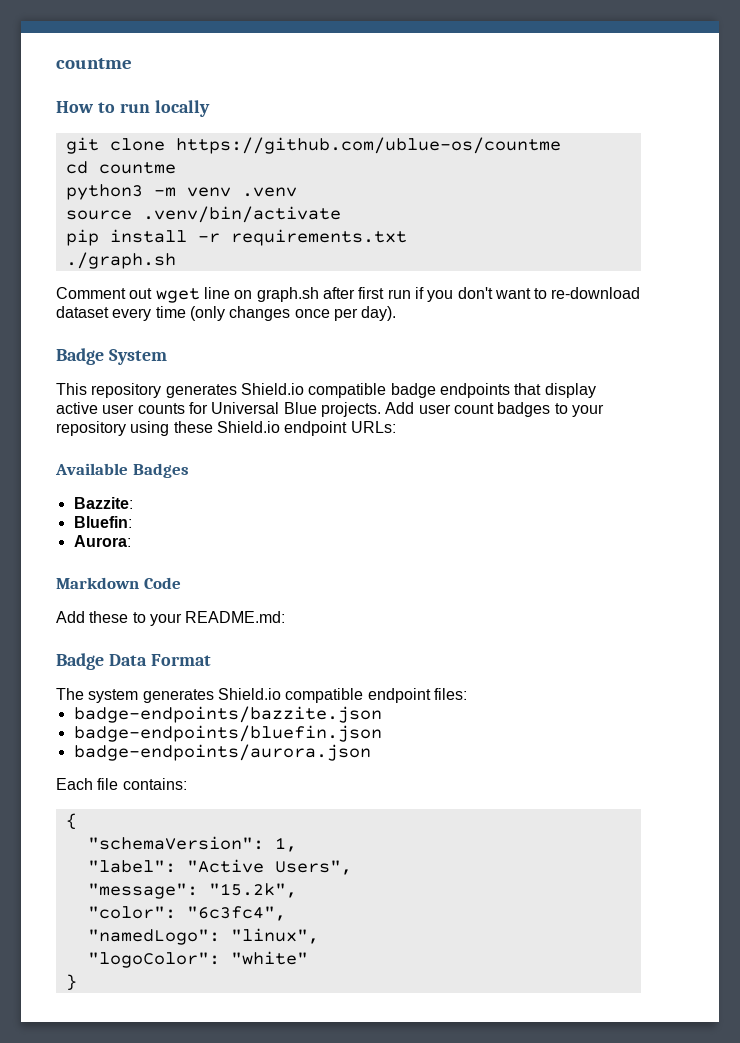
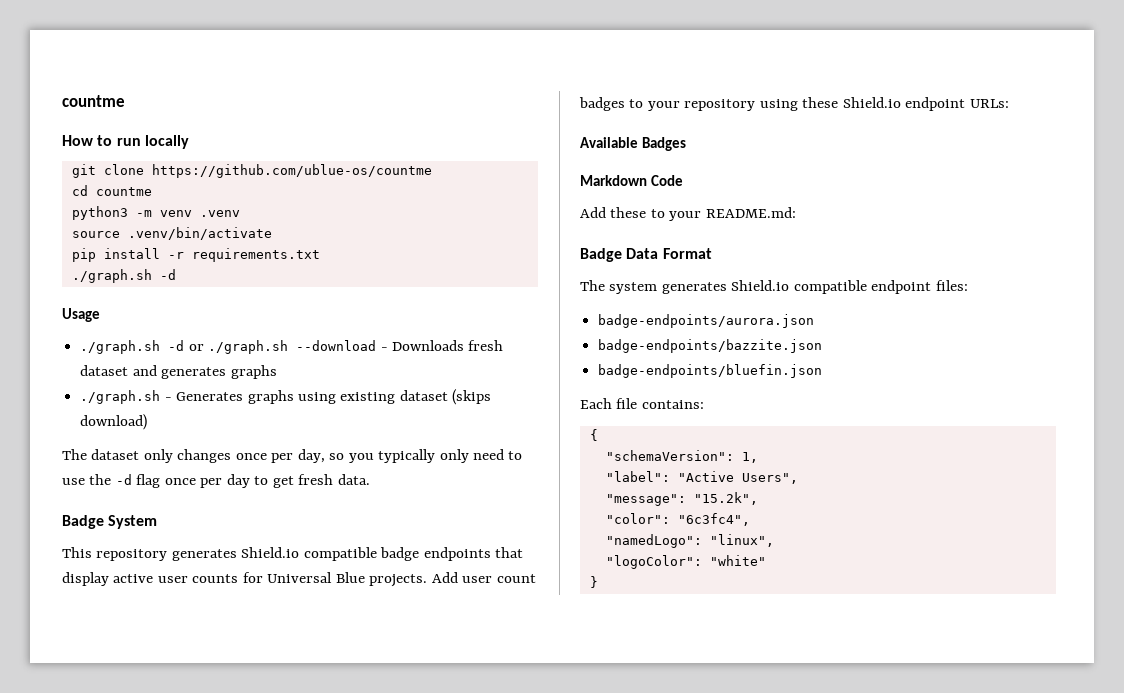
[56,287,641,303] [56,306,397,321] // Comment out wget line on graph.sh after first run if you don't want to re-download dataset every time (only changes once per day). -> [159,269,176,280] [62,308,100,322] [80,340,504,354] [80,365,277,379] [80,389,492,405] [80,414,148,430] [62,449,523,463] [62,474,370,488] -d // Usage // ./graph.sh -d or ./graph.sh --download - Downloads fresh dataset and generates graphs // ./graph.sh - Generates graphs using existing dataset (skips download) // The dataset only changes once per day, so you typically only need to use the -d flag once per day to get fresh data.
[73,497,133,509] [73,516,132,528] [73,535,131,547] // Bazzite: // Bluefin: // Aurora: -> (687, 144) none
(467, 694) none -> [598,314,815,328] // badge-endpoints/aurora.json
[73,744,371,761] // badge-endpoints/aurora.json -> (823, 371) none

